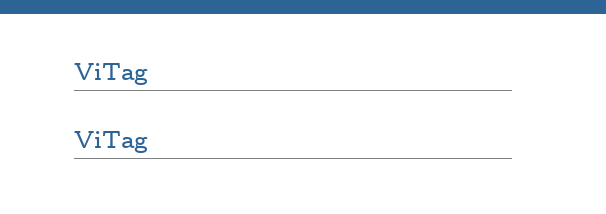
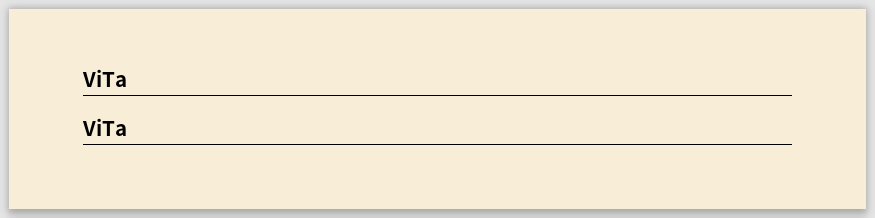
[74,63,148,85] [74,131,148,153] ViTag // ViTag -> [82,69,127,87] [82,118,127,136] ViTa // ViTa

